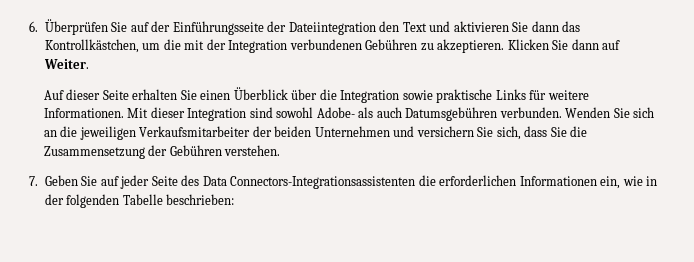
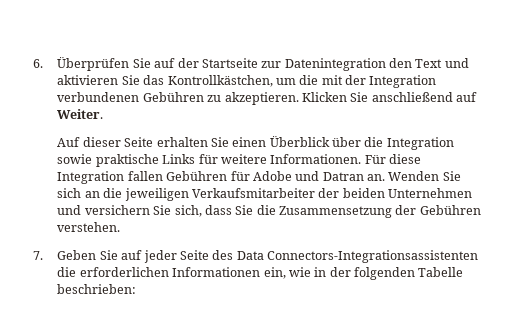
[172,21,376,35] Einführungsseite der Dateiintegration -> [201,58,386,71] Startseite zur Datenintegration
[531,21,559,32] dann -> (140, 80) none
[571,39,599,50] dann -> [371,92,453,102] anschließend
[127,107,562,121] Mit dieser Integration sind sowohl Adobe- als auch Datumsgebühren verbunden. -> [364,154,422,164] [57,171,386,184] Für diese Integration fallen Gebühren für Adobe und Datran an.

